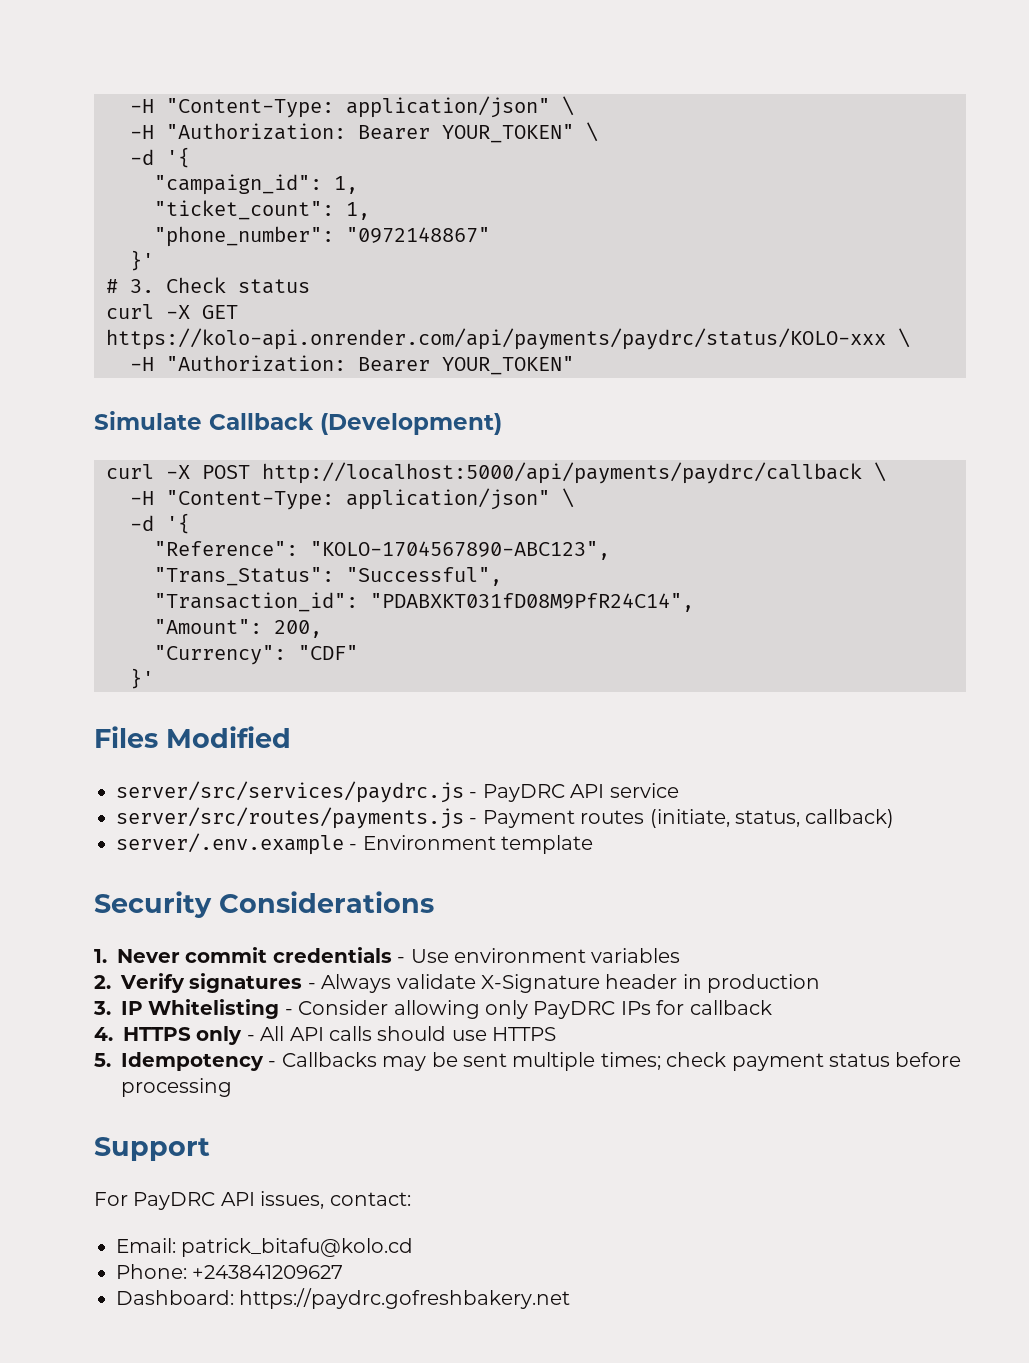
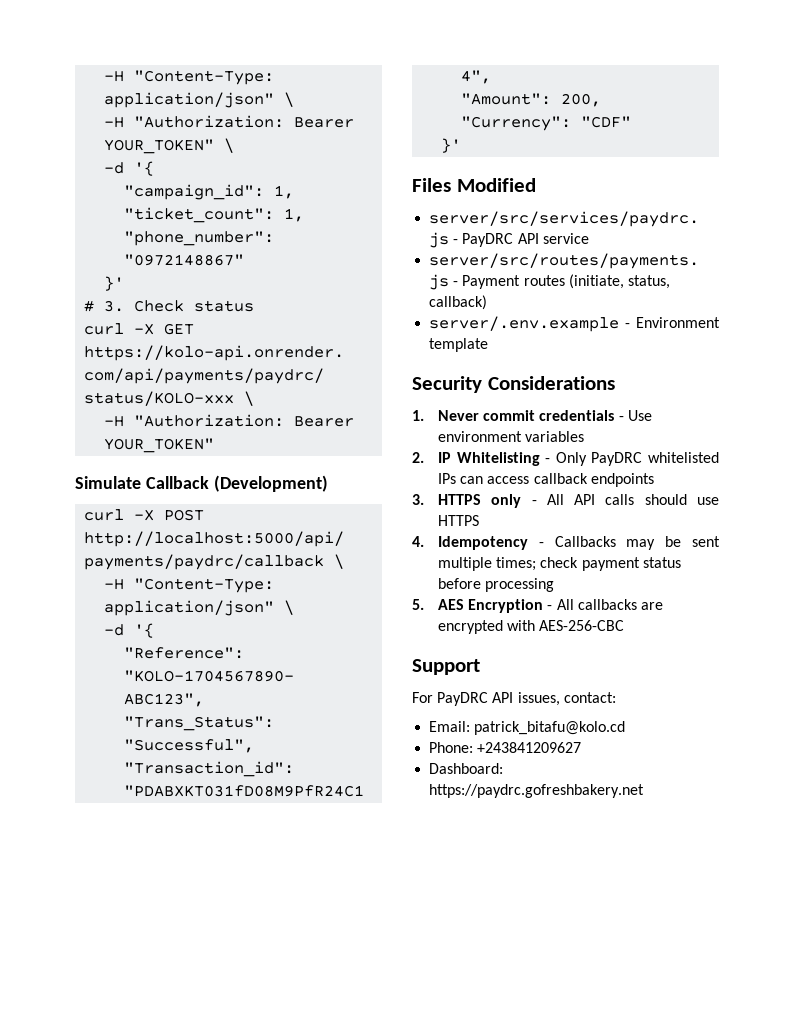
[120,973,821,993] [93,999,685,1019] Verify signatures - Always validate X-Signature header in production // 3. IP Whitelisting - Consider allowing only PayDRC IPs for -> [437,452,719,466] [437,473,530,484] IP Whitelisting - Only PayDRC whitelisted IPs can access
[94,1027,113,1041] // 4. -> [590,473,654,487] [412,494,424,505] endpoints // 3.
[94,1053,111,1067] 5. -> [412,536,424,547] 4.
(232, 1087) none -> [412,599,663,613] [437,620,625,634] // 5. AES Encryption - All callbacks are encrypted with AES-256-CBC

